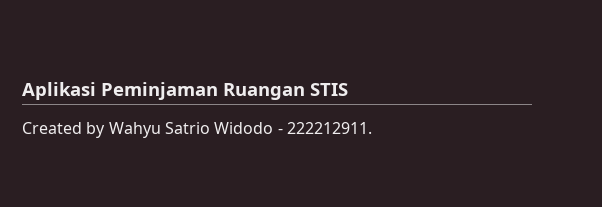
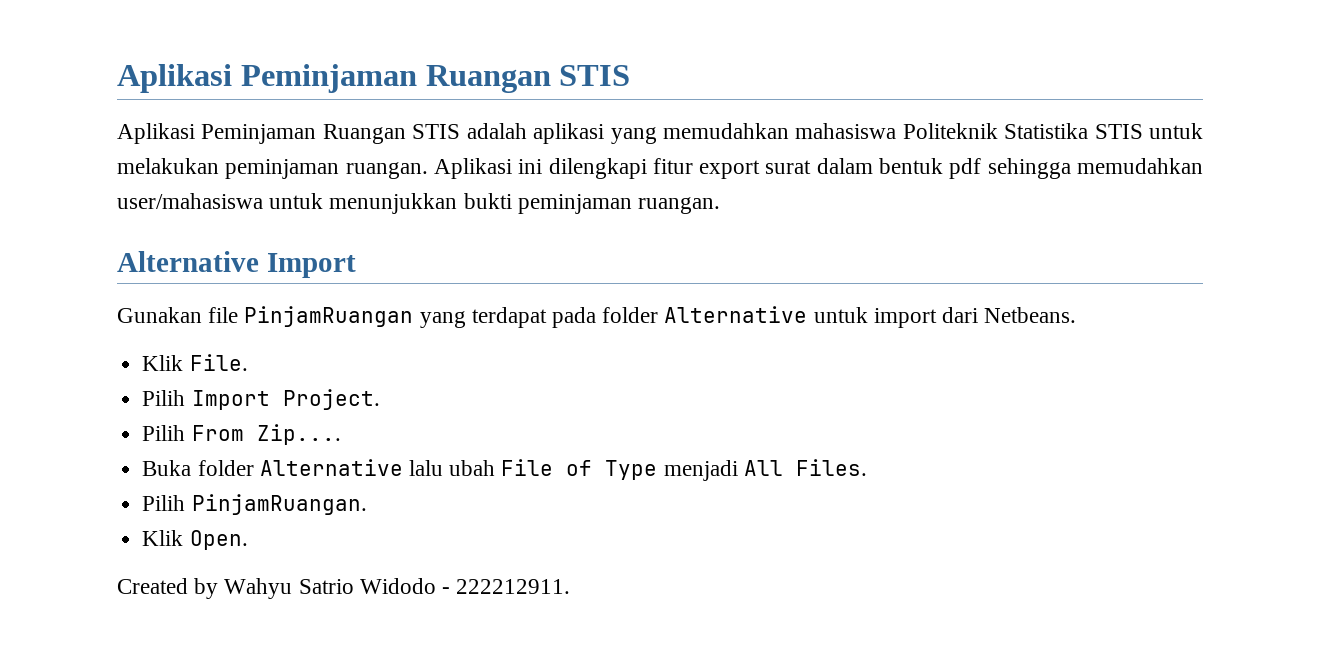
[22,82,348,100] Aplikasi Peminjaman Ruangan STIS -> [117,64,631,93] [117,123,1203,144] [117,158,1203,179] [117,193,721,214] [117,251,356,278] [117,306,1077,328] [142,354,248,371] [142,389,380,410] [142,424,341,445] [142,459,867,481] [142,494,367,515] [142,530,248,550] Aplikasi Peminjaman Ruangan STIS // Aplikasi Peminjaman Ruangan STIS adalah aplikasi yang memudahkan mahasiswa Politeknik Statistika STIS untuk melakukan peminjaman ruangan. Aplikasi ini dilengkapi fitur export surat dalam bentuk pdf sehingga memudahkan user/mahasiswa untuk menunjukkan bukti peminjaman ruangan. // Alternative Import // Gunakan file PinjamRuangan yang terdapat pada folder Alternative untuk import dari Netbeans. // Klik File. // Pilih Import Project. // Pilih From Zip.... // Buka folder Alternative lalu ubah File of Type menjadi All Files. // Pilih PinjamRuangan. // Klik Open.

